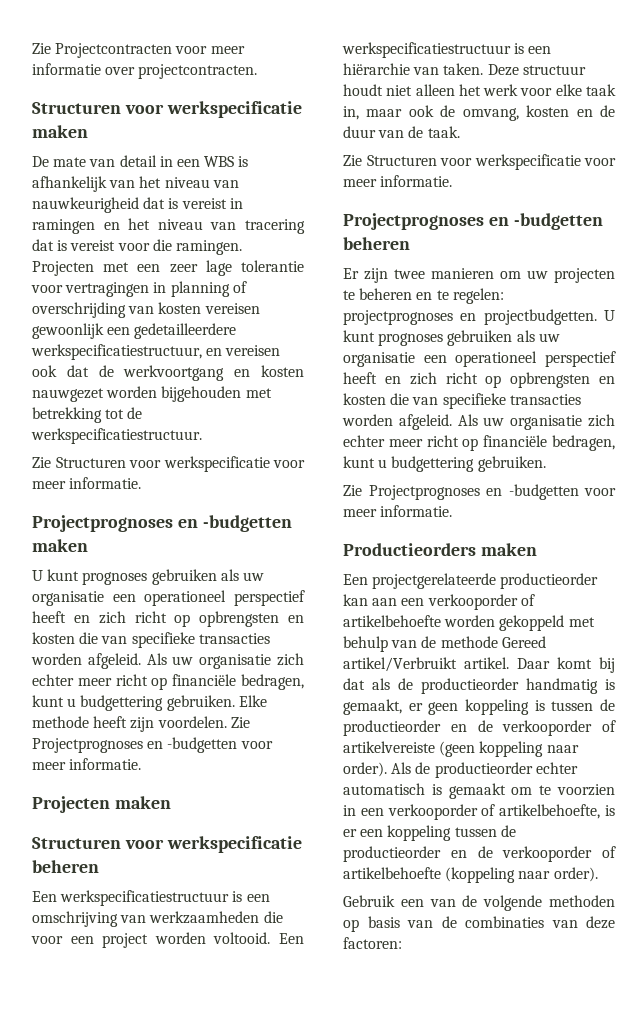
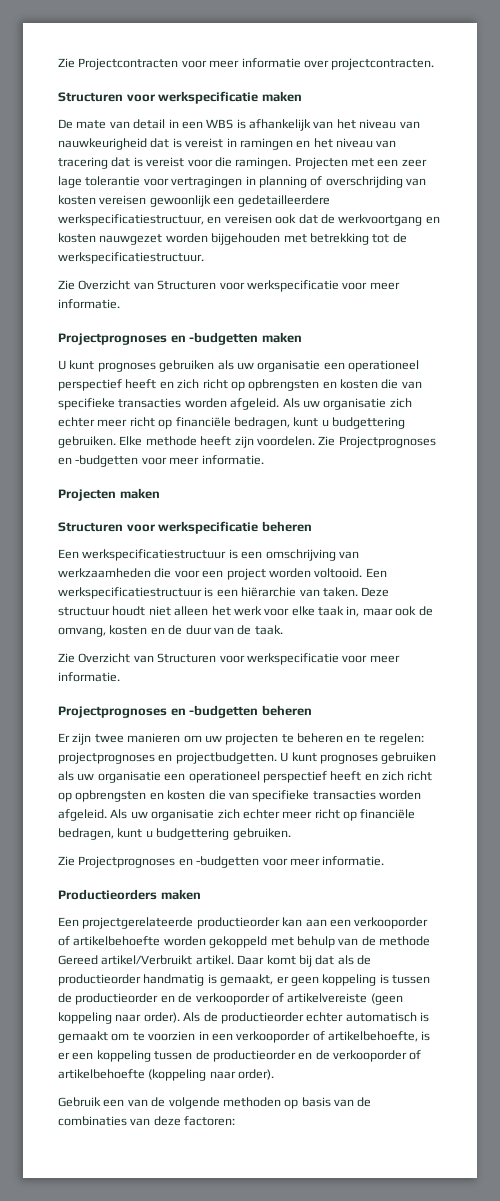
(51, 462) none -> [78,280,154,290] Overzicht van
(362, 160) none -> [78,653,154,663] Overzicht van

